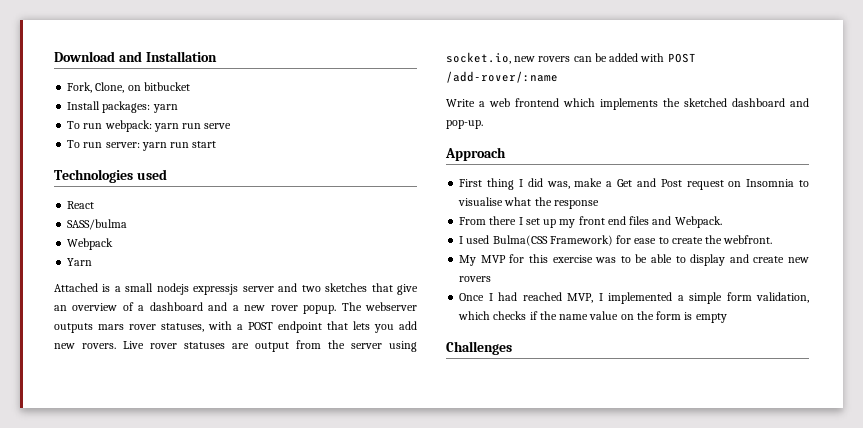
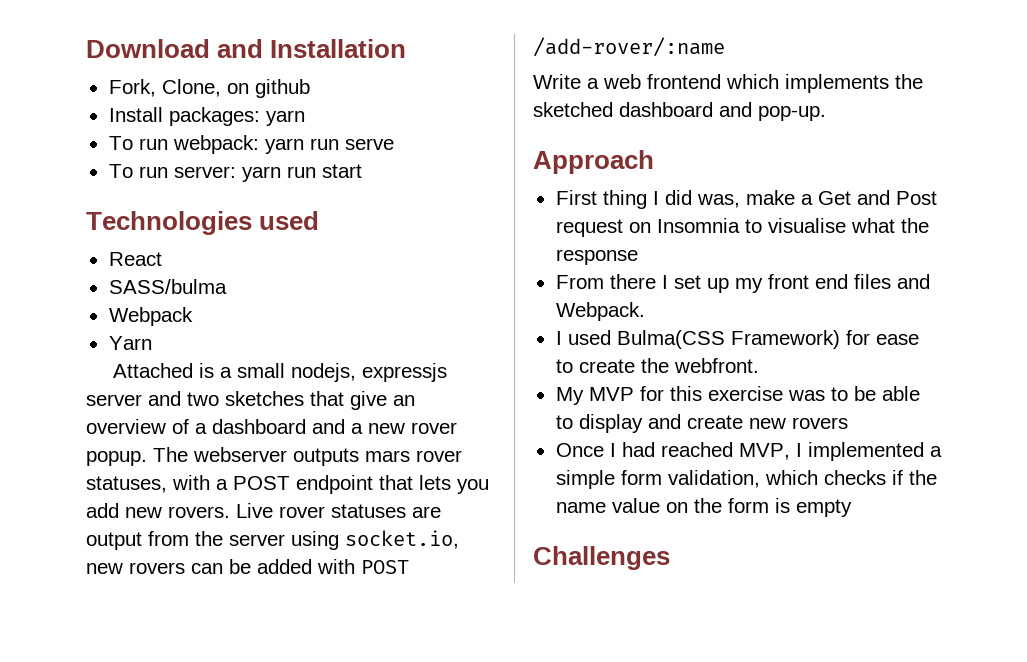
[143,82,190,91] bitbucket -> [254,79,310,98] github
[156,283,189,295] nodejs -> [291,363,357,382] nodejs,

